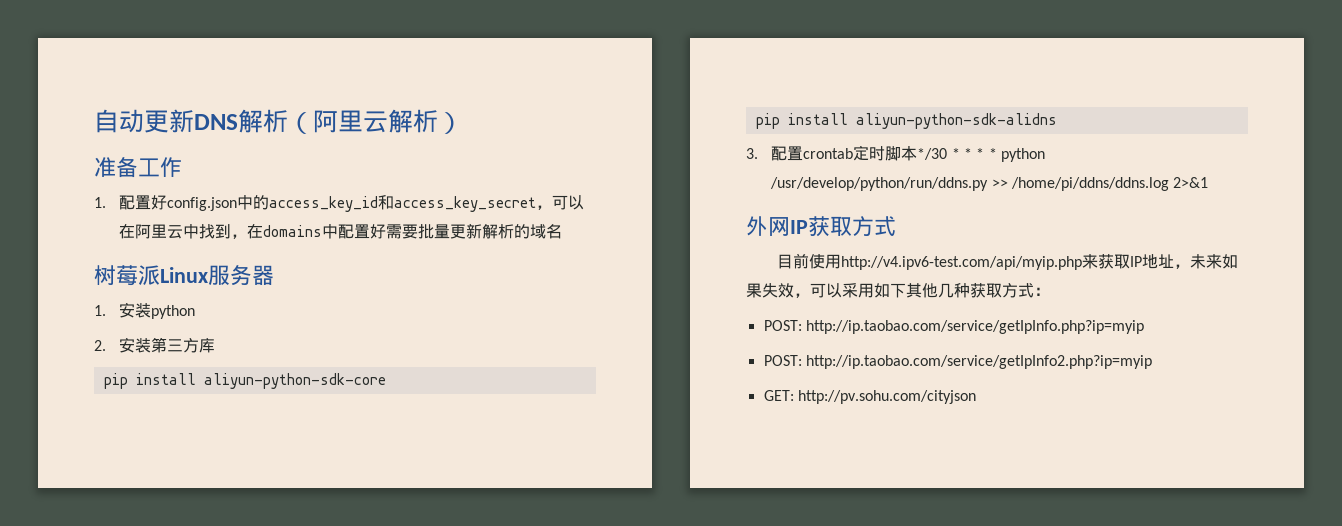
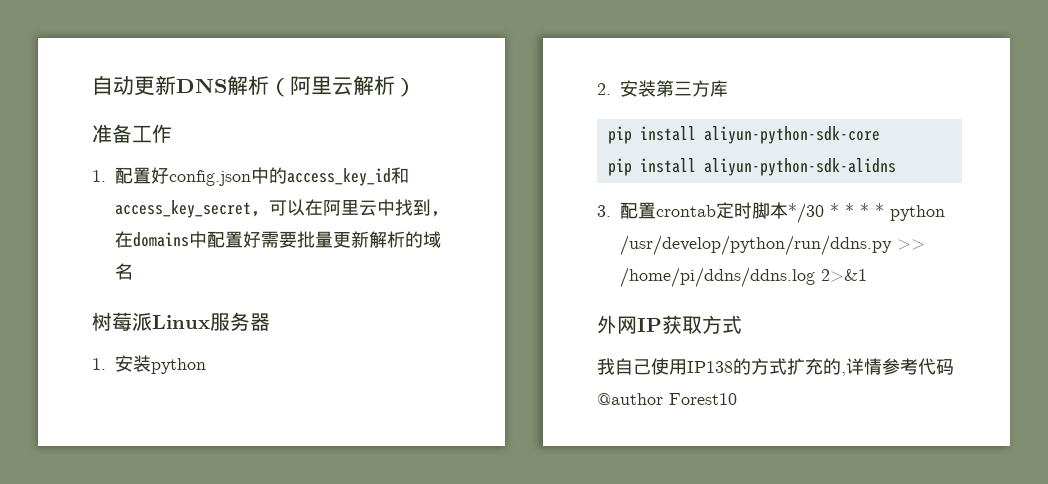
[776,253,1238,270] [746,283,1050,298] [763,320,1144,334] [763,355,1152,369] [763,390,976,404] 目前使用http://v4.ipv6-test.com/api/myip.php来获取IP地址，未来如果失效，可以采用如下其他几种获取方式： // POST: http://ip.taobao.com/service/getIpInfo.php?ip=myip // POST: http://ip.taobao.com/service/getIpInfo2.php?ip=myip // GET: http://pv.sohu.com/cityjson -> [597,358,954,376] [597,393,737,405] 我自己使用IP138的方式扩充的,详情参考代码@author Forest10

